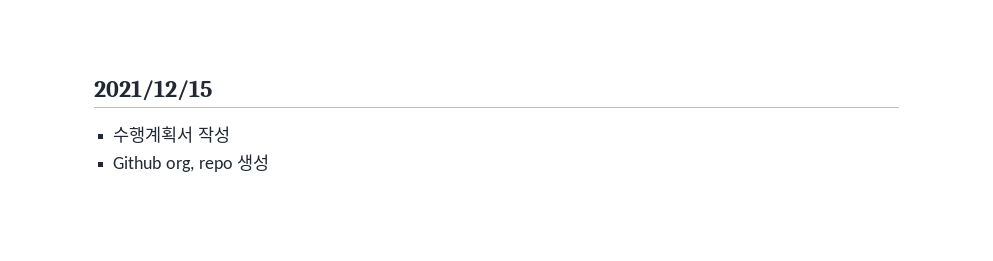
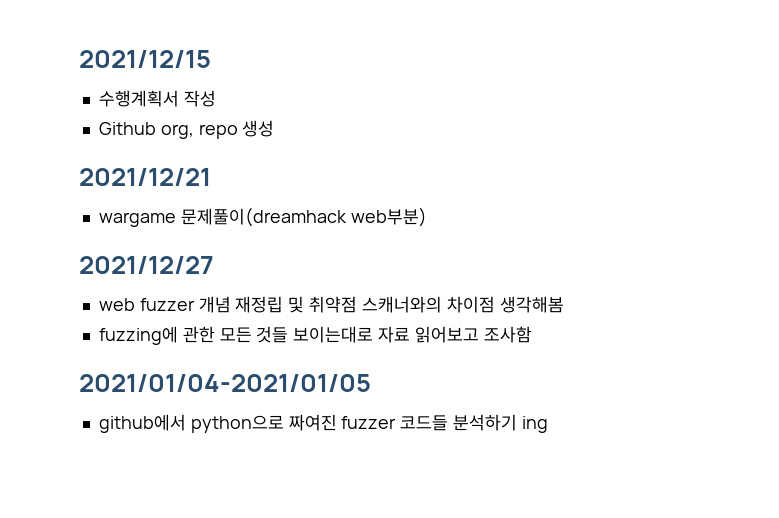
(270, 162) none -> [79,168,211,186] [98,207,427,227] [79,256,214,274] [98,296,564,313] [98,326,532,345] [79,374,371,392] [98,414,548,433] // 2021/12/21 // wargame 문제풀이(dreamhack web부분) // 2021/12/27 // web fuzzer 개념 재정립 및 취약점 스캐너와의 차이점 생각해봄 // fuzzing에 관한 모든 것들 보이는대로 자료 읽어보고 조사함 // 2021/01/04-2021/01/05 // github에서 python으로 짜여진 fuzzer 코드들 분석하기 ing

